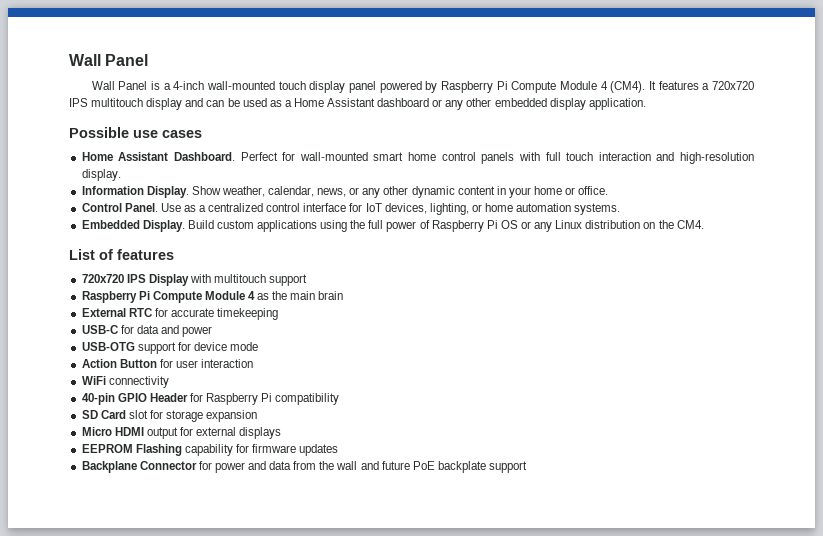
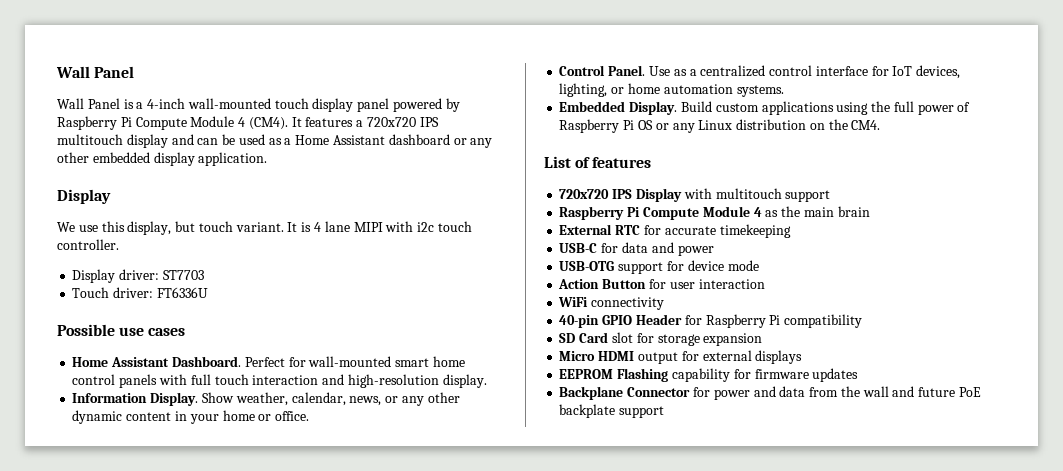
(646, 104) none -> [57,189,111,204] [57,221,472,235] [57,239,119,250] [72,269,204,283] [72,287,208,298] // Display // We use this display, but touch variant. It is 4 lane MIPI with i2c touch controller. // Display driver: ST7703 // Touch driver: FT6336U

